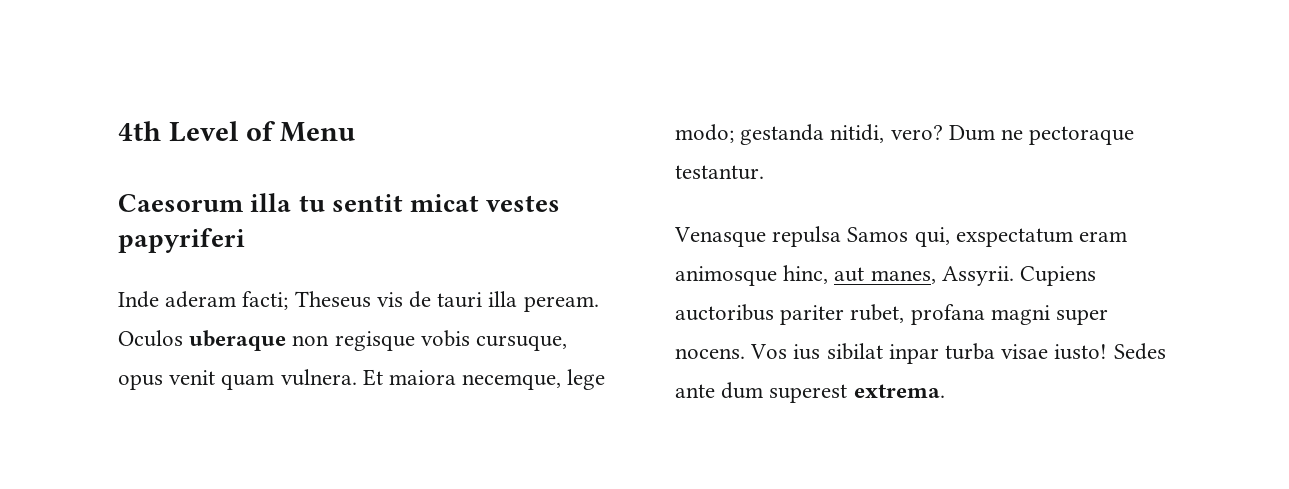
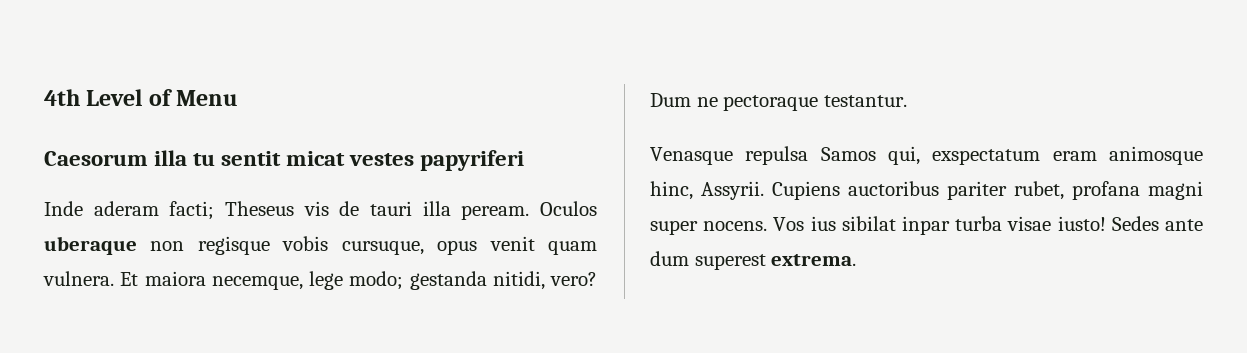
[834,267,936,284] aut manes, -> (693, 190) none

